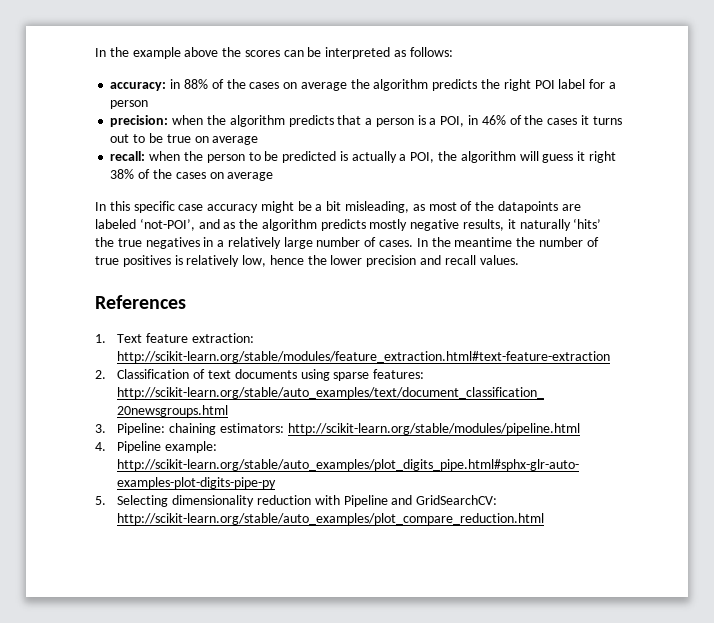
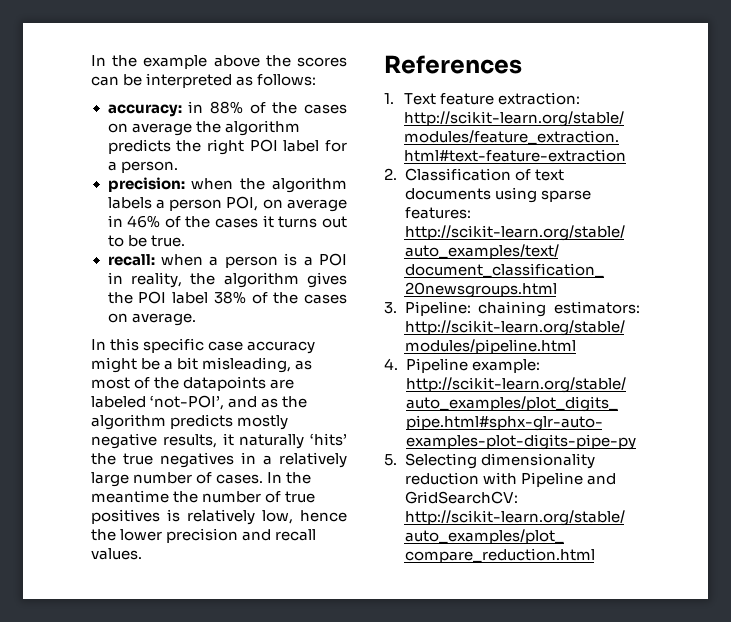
[110,100,149,109] person -> [120,161,178,173] person.
[288,115,465,127] predicts that a person is a POI, -> [107,196,347,212] labels a person POI, on average
[166,134,259,145] true on average -> [150,235,185,247] true.
[183,151,616,163] the person to be predicted is actually a POI, the algorithm will guess it right -> [209,253,347,268] [107,272,347,288] [107,291,208,304] a person is a POI in reality, the algorithm gives the POI label
[227,172,274,181] average -> [131,313,196,326] average.

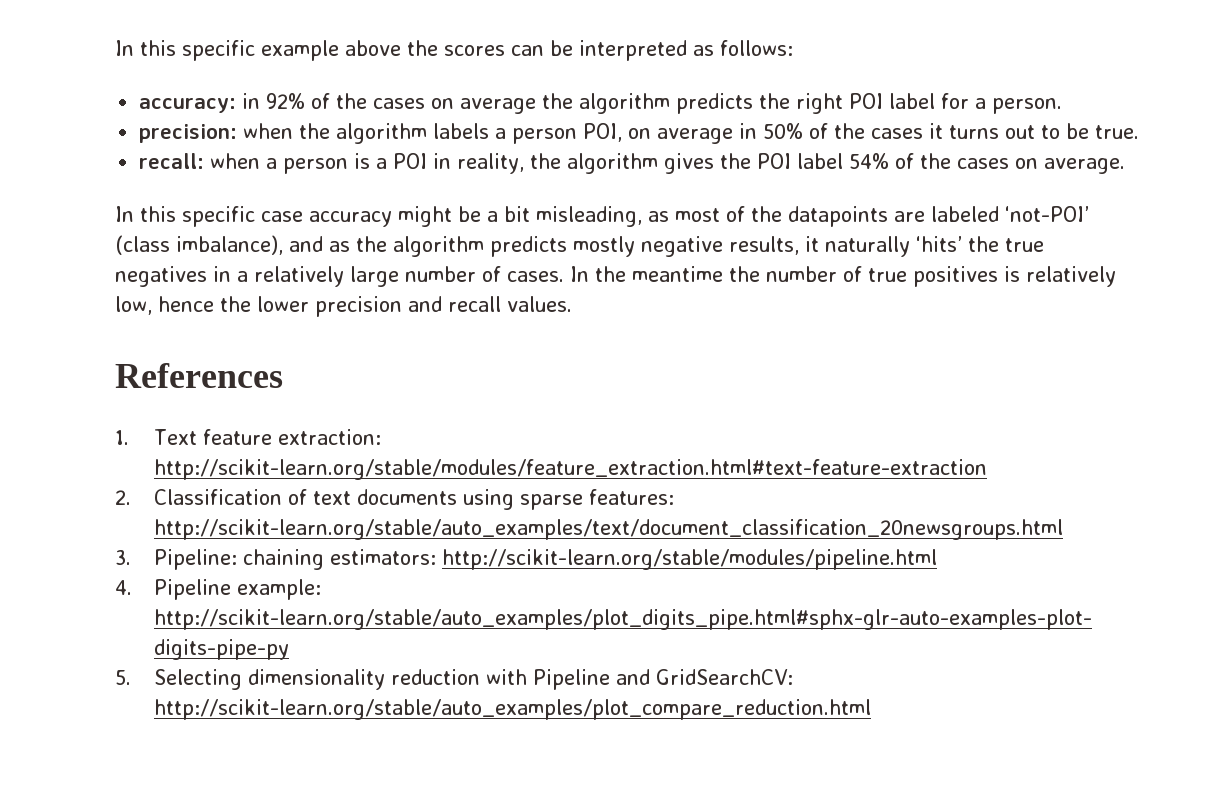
[91,55,138,67] In the -> [115,40,255,61] In this specific
[209,101,243,114] 88% -> [266,93,306,109] 92%
[127,215,161,228] 46% -> [763,123,804,139] 50%
[213,291,246,304] 38% -> [849,153,890,169] 54%
[150,395,225,410] ‘not-POI’, -> [1005,206,1089,222] [115,235,283,255] ‘not-POI’ (class imbalance),

